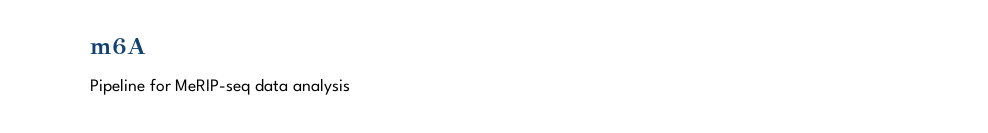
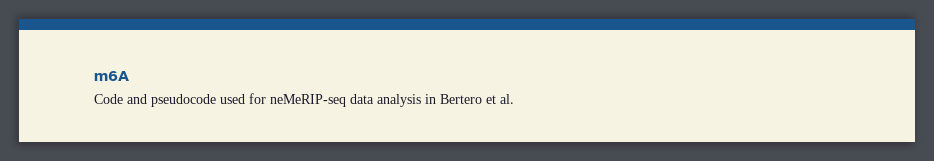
[90,78,350,95] Pipeline for MeRIP-seq data analysis -> [94,93,514,107] Code and pseudocode used for neMeRIP-seq data analysis in Bertero et al.

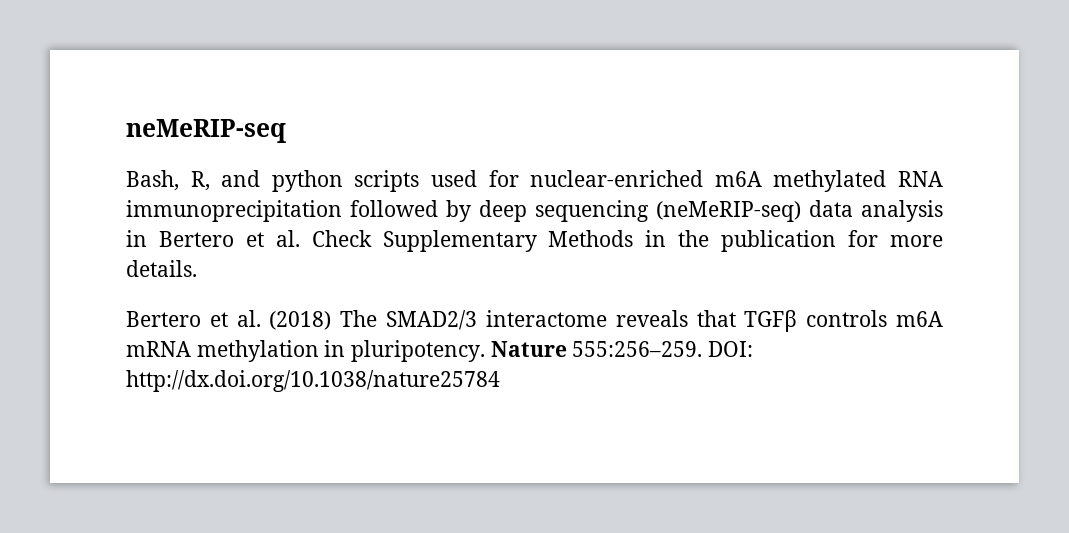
[94,71,129,81] [94,93,346,107] m6A // Code and pseudocode used for neMeRIP-seq -> [126,119,286,143] [126,170,944,192] [126,200,801,222] neMeRIP-seq // Bash, R, and python scripts used for nuclear-enriched m6A methylated RNA immunoprecipitation followed by deep sequencing (neMeRIP-seq)
(514, 99) none -> [311,230,943,252] [126,260,197,277] [126,310,944,332] [126,340,754,362] [126,370,500,392] Check Supplementary Methods in the publication for more details. // Bertero et al. (2018) The SMAD2/3 interactome reveals that TGFβ controls m6A mRNA methylation in pluripotency. Nature 555:256–259. DOI: http://dx.doi.org/10.1038/nature25784

